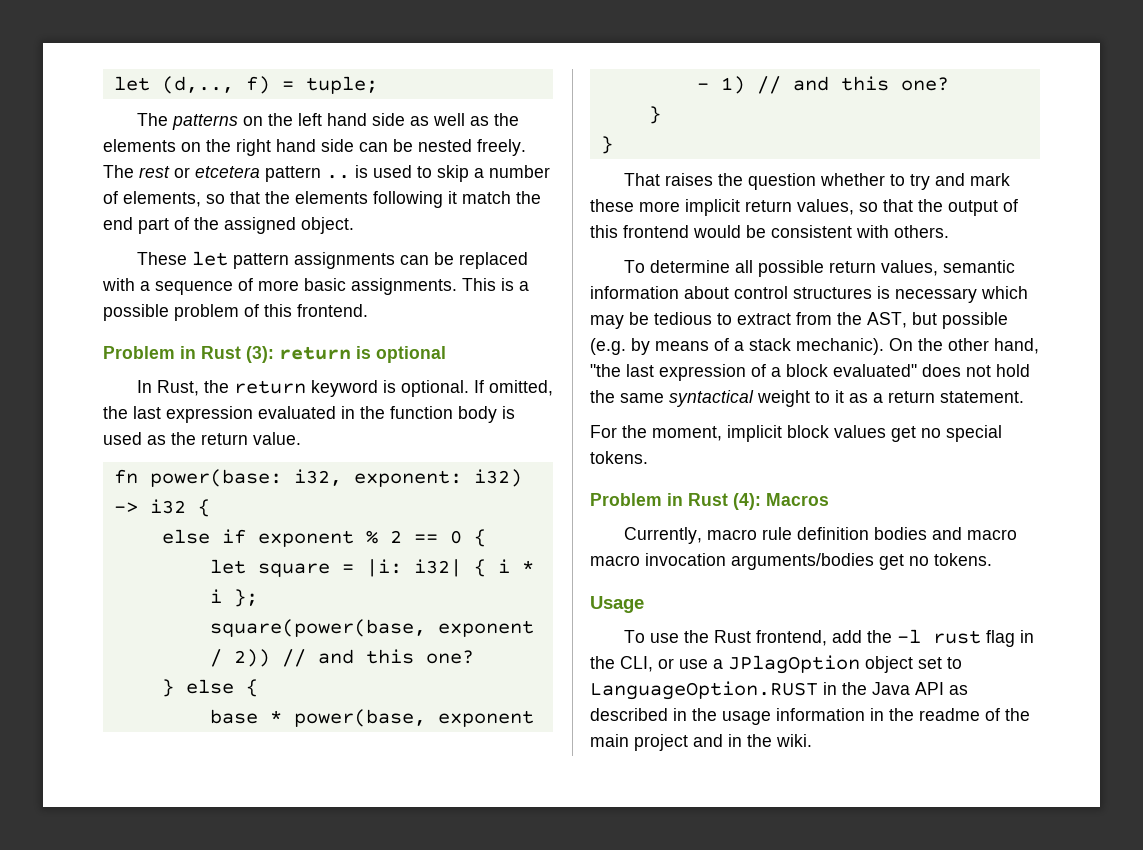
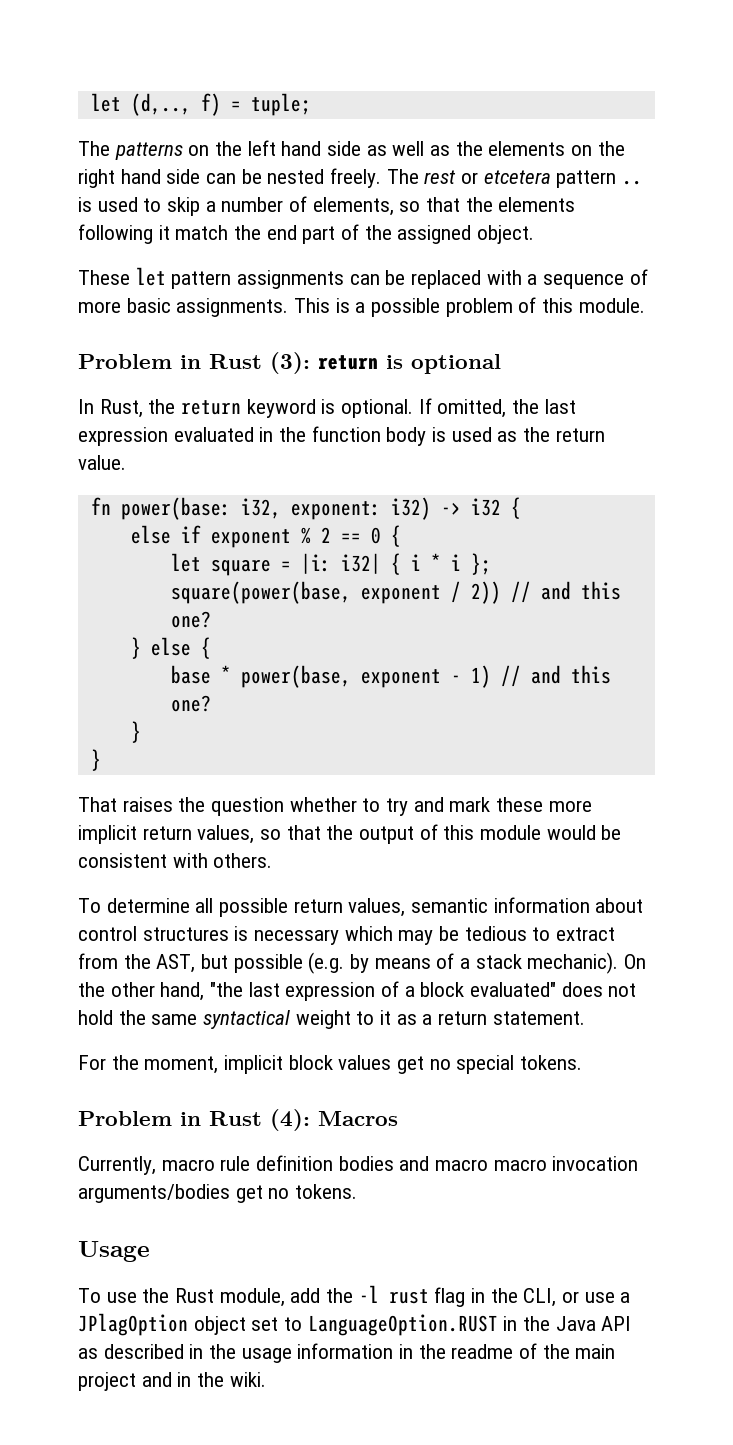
[297,304,368,317] frontend. -> [578,298,645,313] module.
[623,225,689,238] frontend -> [480,825,542,840] module
[755,630,827,646] frontend, -> [219,1288,285,1307] module,

